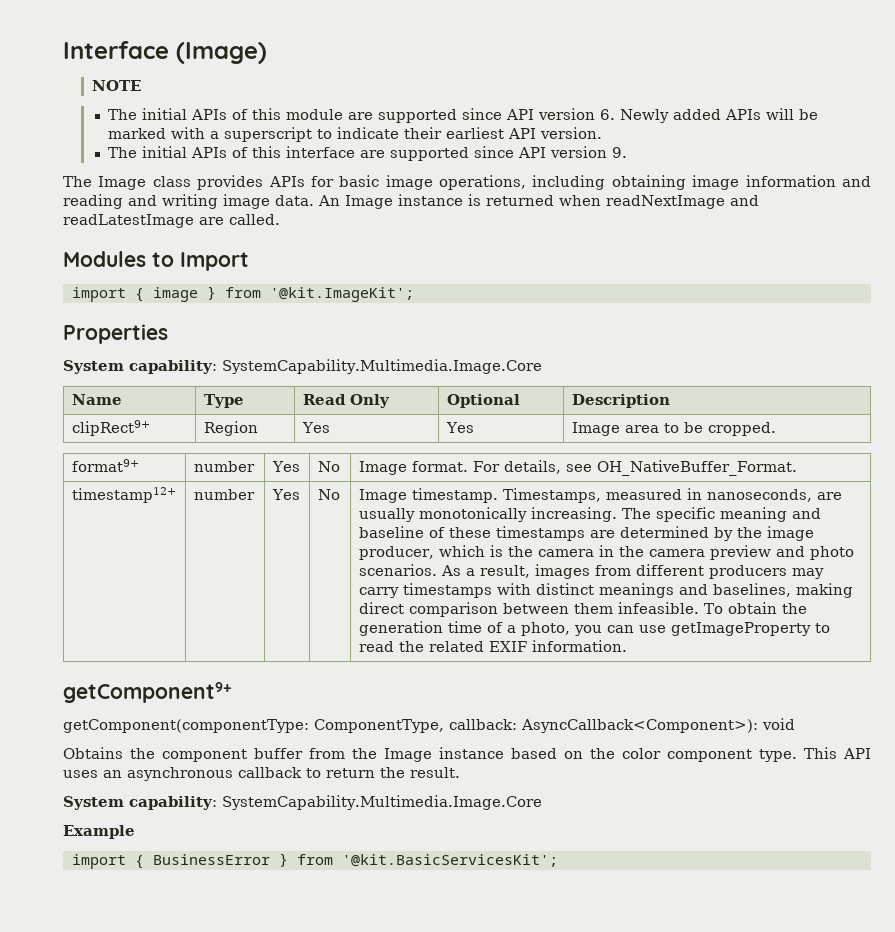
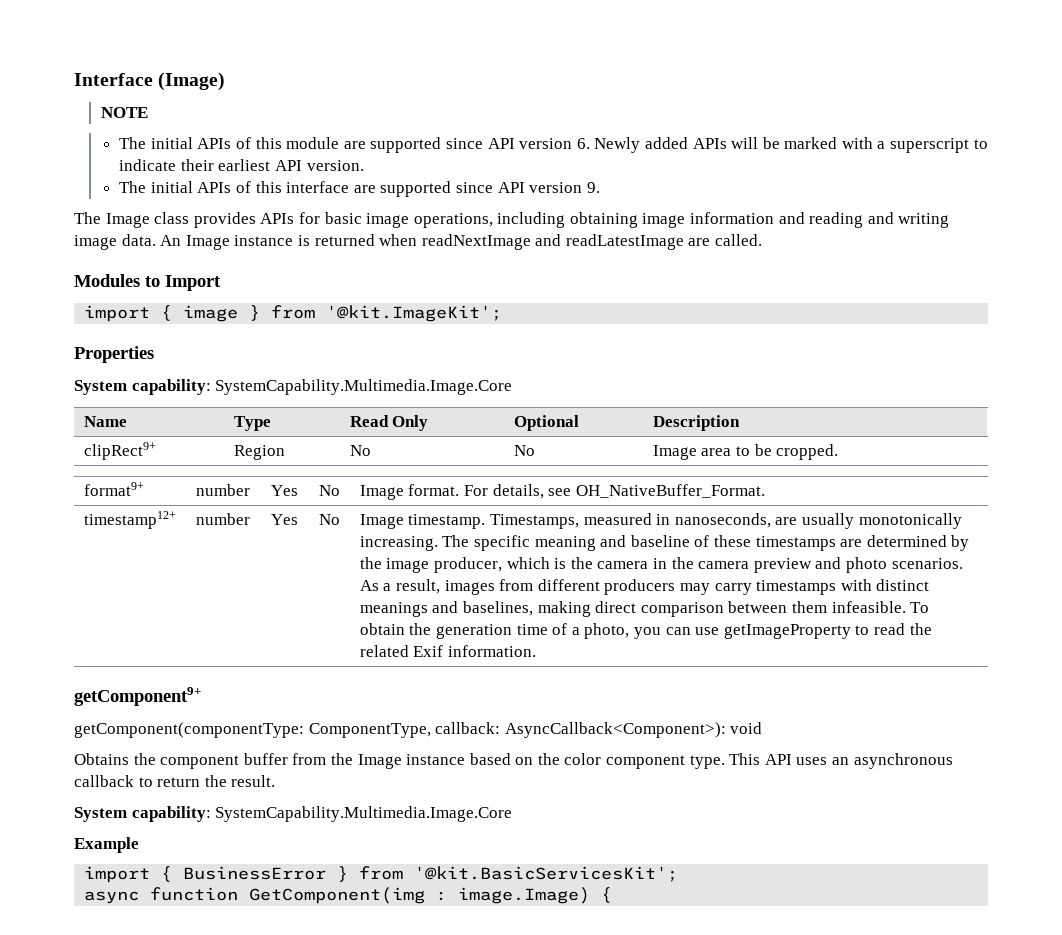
[301,422,330,433] [445,422,474,433] Yes | Yes -> [349,445,371,456] [513,445,535,456] No | No
[488,641,527,652] EXIF -> [413,645,444,657] Exif
(558, 860) none -> [84,887,613,904] // async function GetComponent(img : image.Image) {

